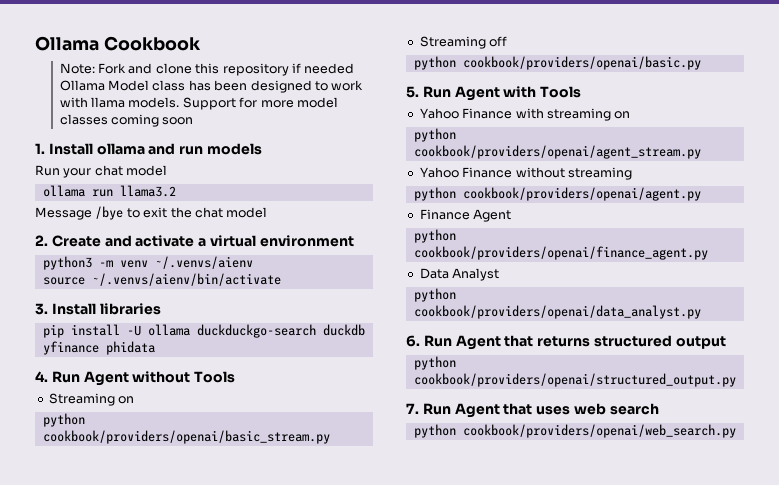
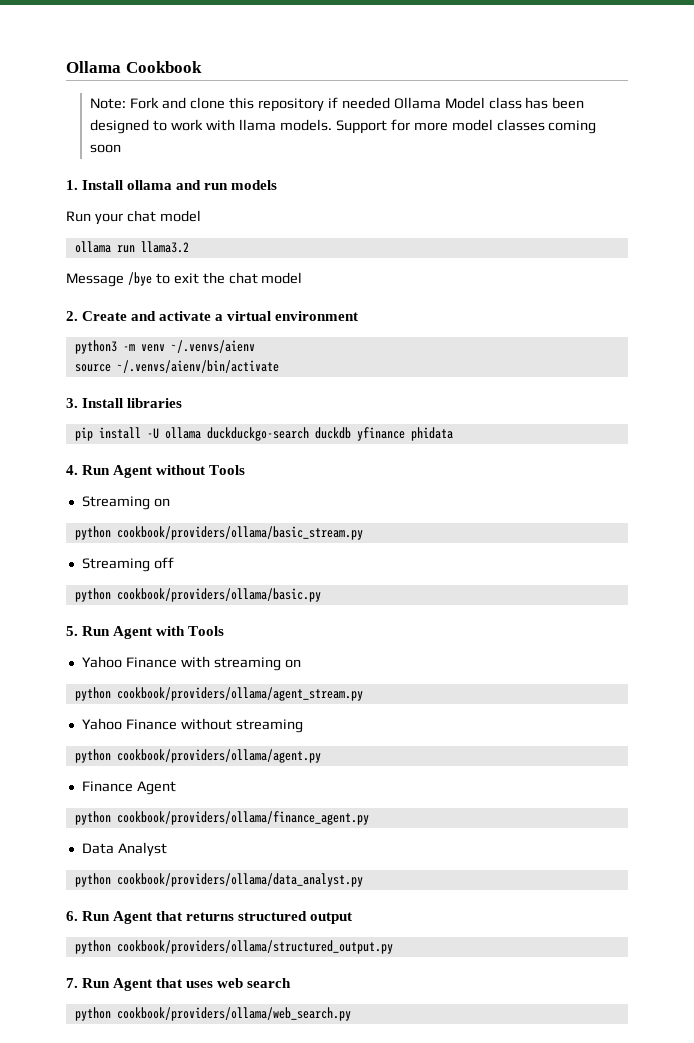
[42,430,330,444] cookbook/providers/openai/basic_stream.py -> [116,526,363,540] cookbook/providers/ollama/basic_stream.py
[462,56,701,70] cookbook/providers/openai/basic.py -> [116,588,321,602] cookbook/providers/ollama/basic.py
[413,145,701,159] cookbook/providers/openai/agent_stream.py -> [116,687,363,701] cookbook/providers/ollama/agent_stream.py
[462,187,701,201] cookbook/providers/openai/agent.py -> [116,749,321,763] cookbook/providers/ollama/agent.py
[413,246,708,260] cookbook/providers/openai/finance_agent.py -> [116,811,369,825] cookbook/providers/ollama/finance_agent.py
[413,305,701,319] cookbook/providers/openai/data_analyst.py -> [116,873,363,887] cookbook/providers/ollama/data_analyst.py
[413,373,736,387] cookbook/providers/openai/structured_output.py -> [116,940,393,954] cookbook/providers/ollama/structured_output.py
[462,424,736,438] cookbook/providers/openai/web_search.py -> [116,1007,351,1021] cookbook/providers/ollama/web_search.py

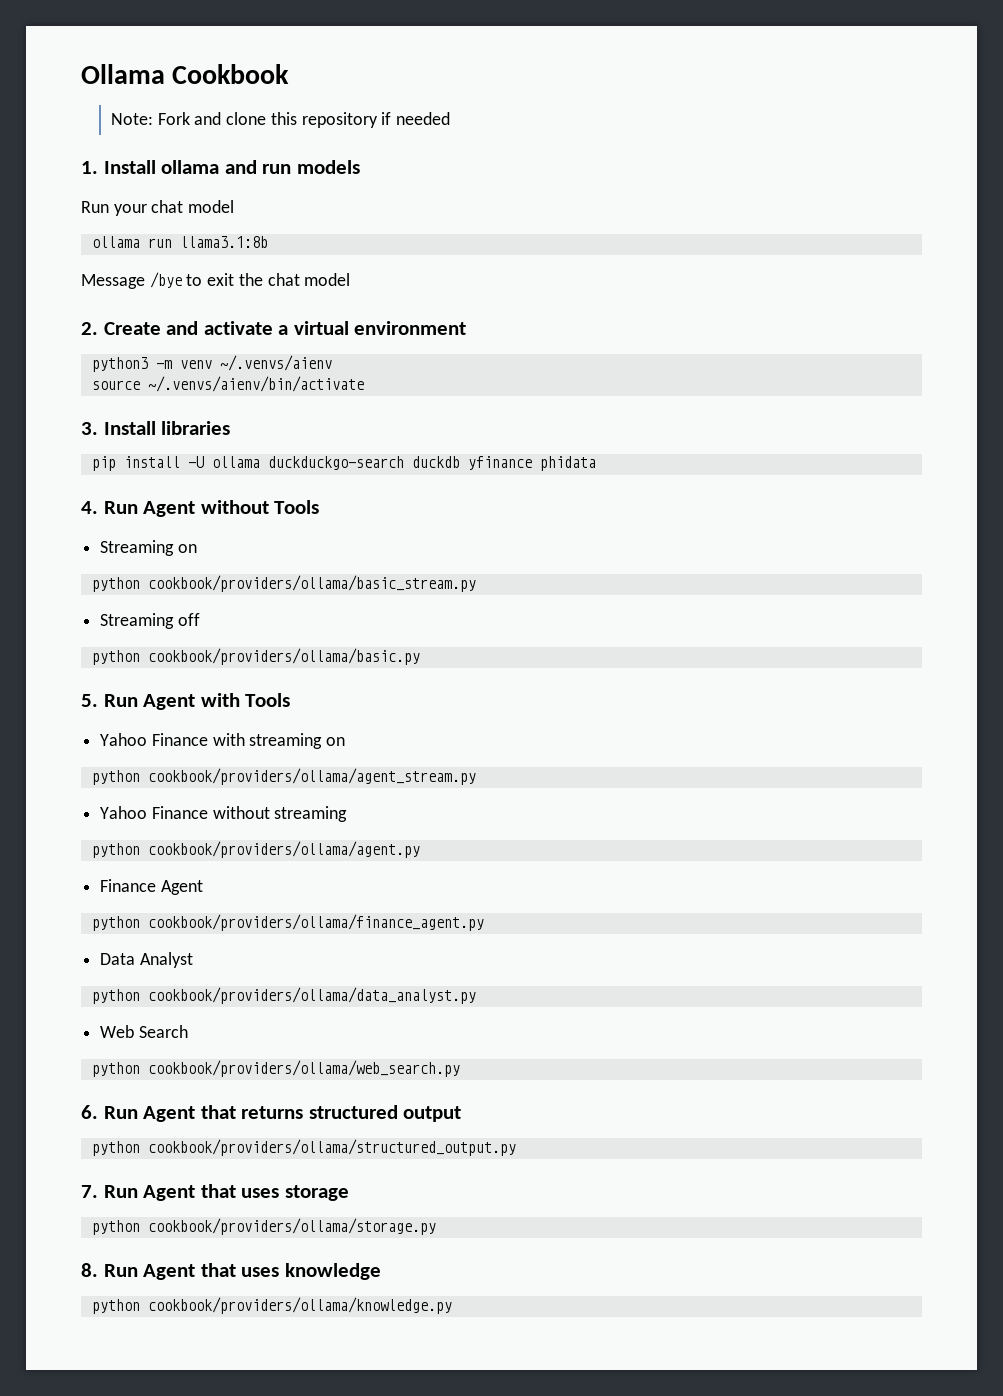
[393,97,585,109] [90,119,597,134] [90,144,122,153] Ollama Model class has been designed to work with llama models. Support for more model classes coming soon -> (450, 118) none
[140,241,189,253] llama3.2 -> [179,236,268,248] llama3.1:8b
(363, 880) none -> [100,1025,188,1038] [91,1060,460,1077] // Web Search // python cookbook/providers/ollama/web_search.py
[217,978,292,988] [74,1007,351,1021] web search // python cookbook/providers/ollama/web_search.py -> [284,1185,349,1201] [91,1218,436,1235] [81,1263,381,1280] [91,1297,452,1314] storage // python cookbook/providers/ollama/storage.py // 8. Run Agent that uses knowledge // python cookbook/providers/ollama/knowledge.py

